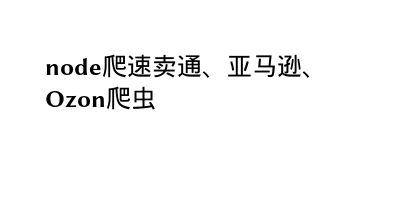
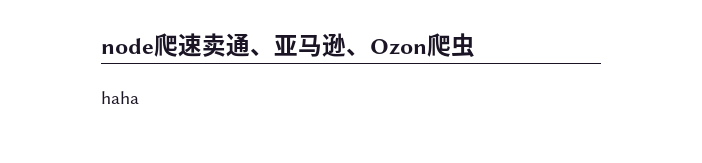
(156, 98) none -> [101,91,139,104] // haha

